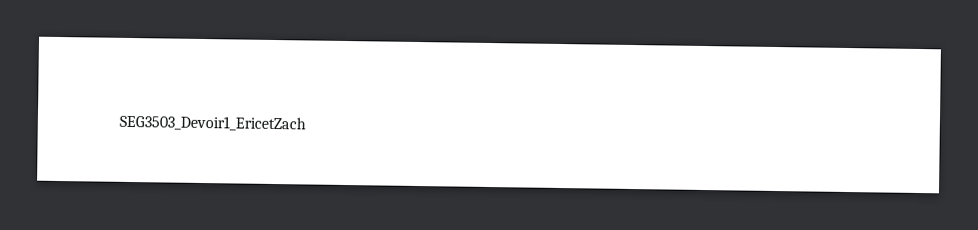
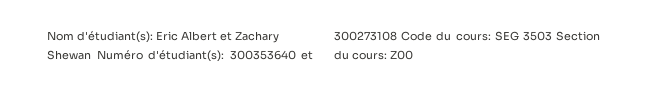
[119,114,306,132] SEG3503_Devoir1_EricetZach -> [47,31,279,43] [47,50,313,62] [334,31,600,41] [334,50,413,60] Nom d'étudiant(s): Eric Albert et Zachary Shewan Numéro d'étudiant(s): 300353640 et 300273108 Code du cours: SEG 3503 Section du cours: Z00

